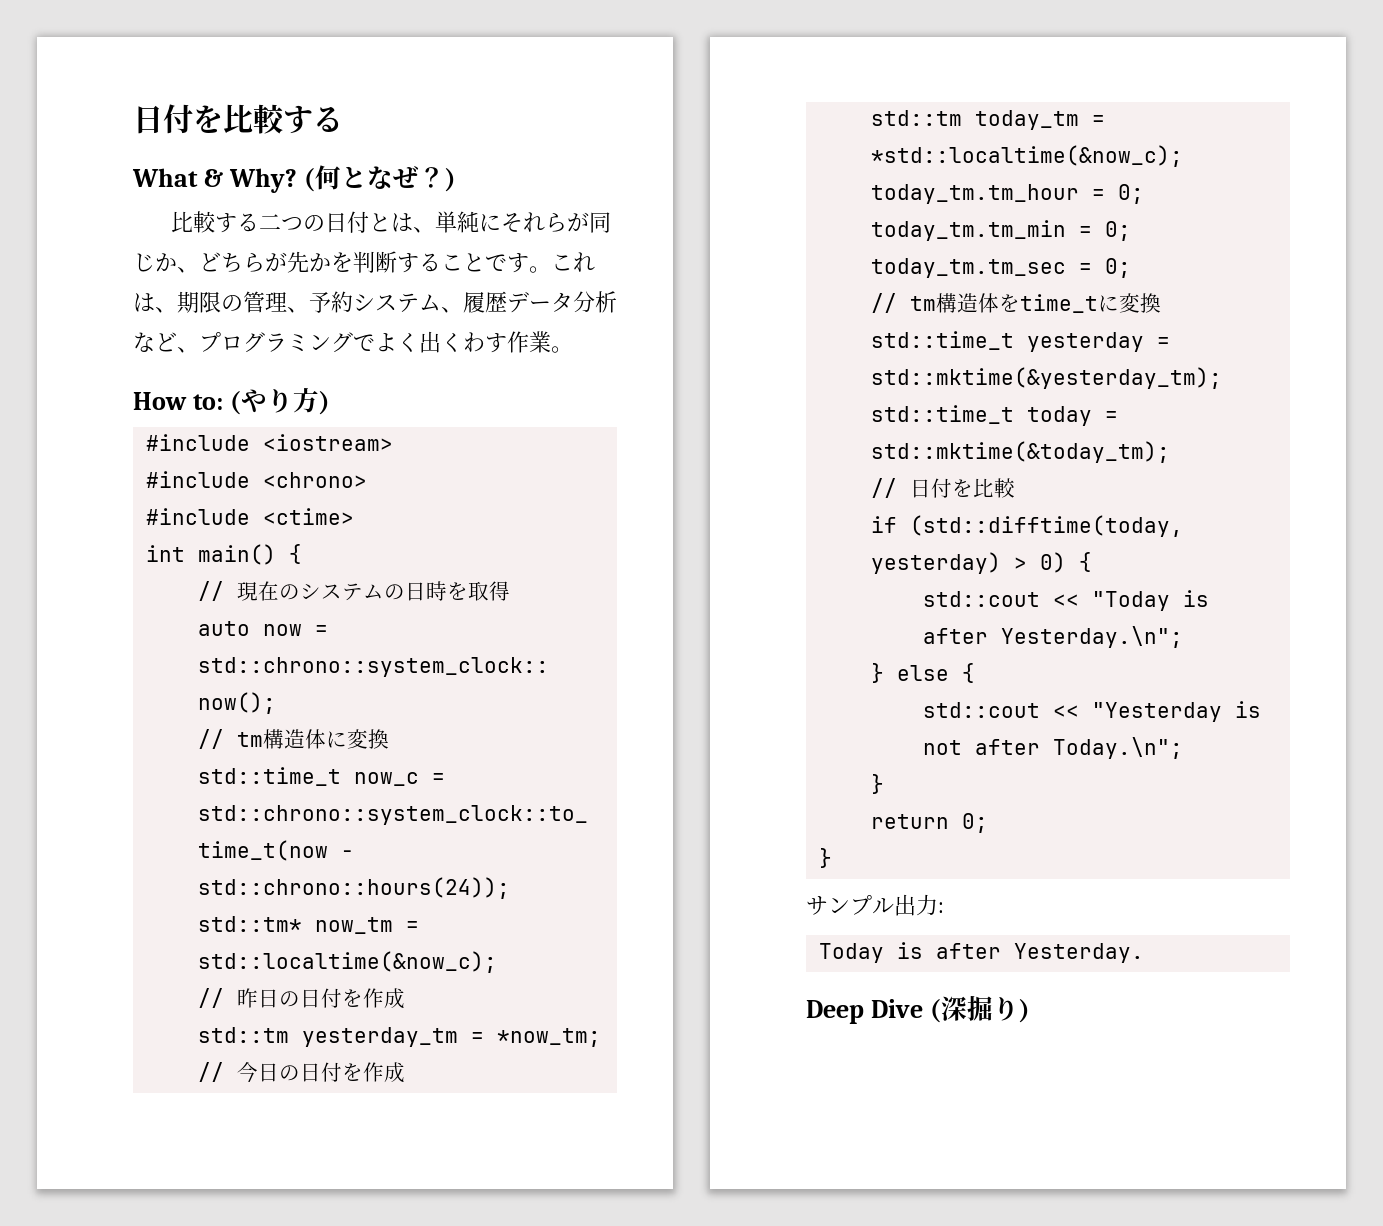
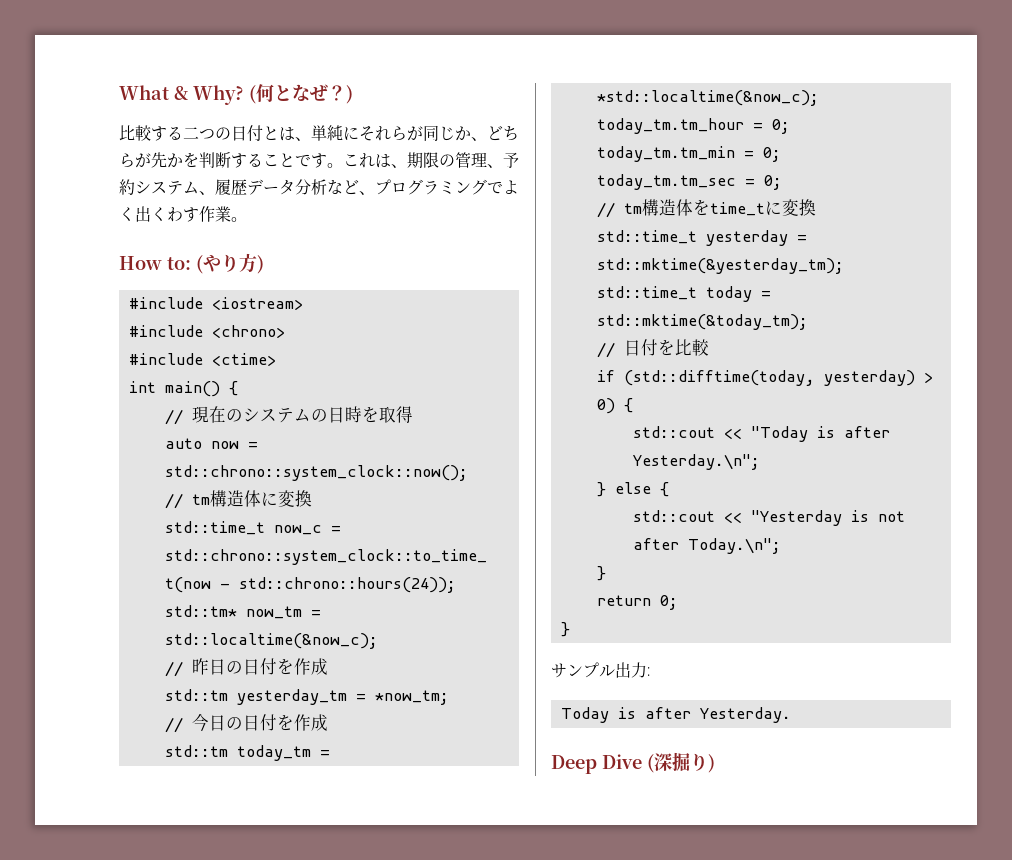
[133,104,343,134] 日付を比較する // -> (119, 92) none

